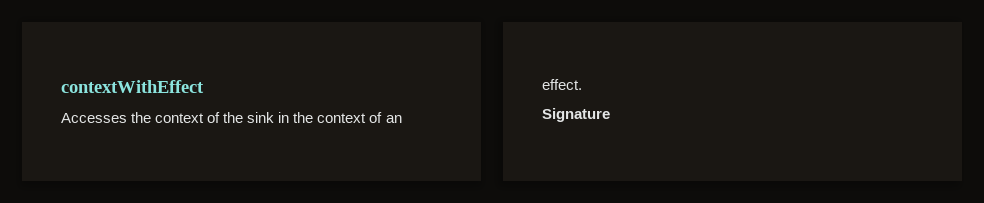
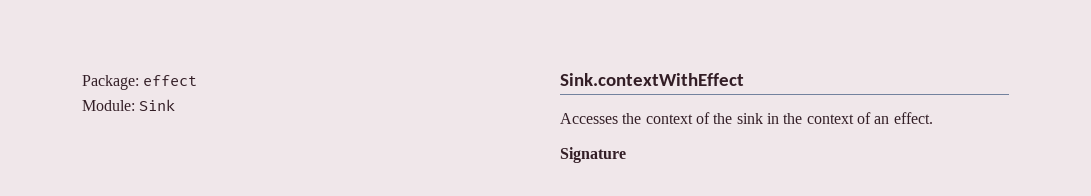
[61,80,204,93] contextWithEffect -> [82,75,198,90] [82,99,176,111] [560,73,744,86] Package: effect // Module: Sink // Sink.contextWithEffect

